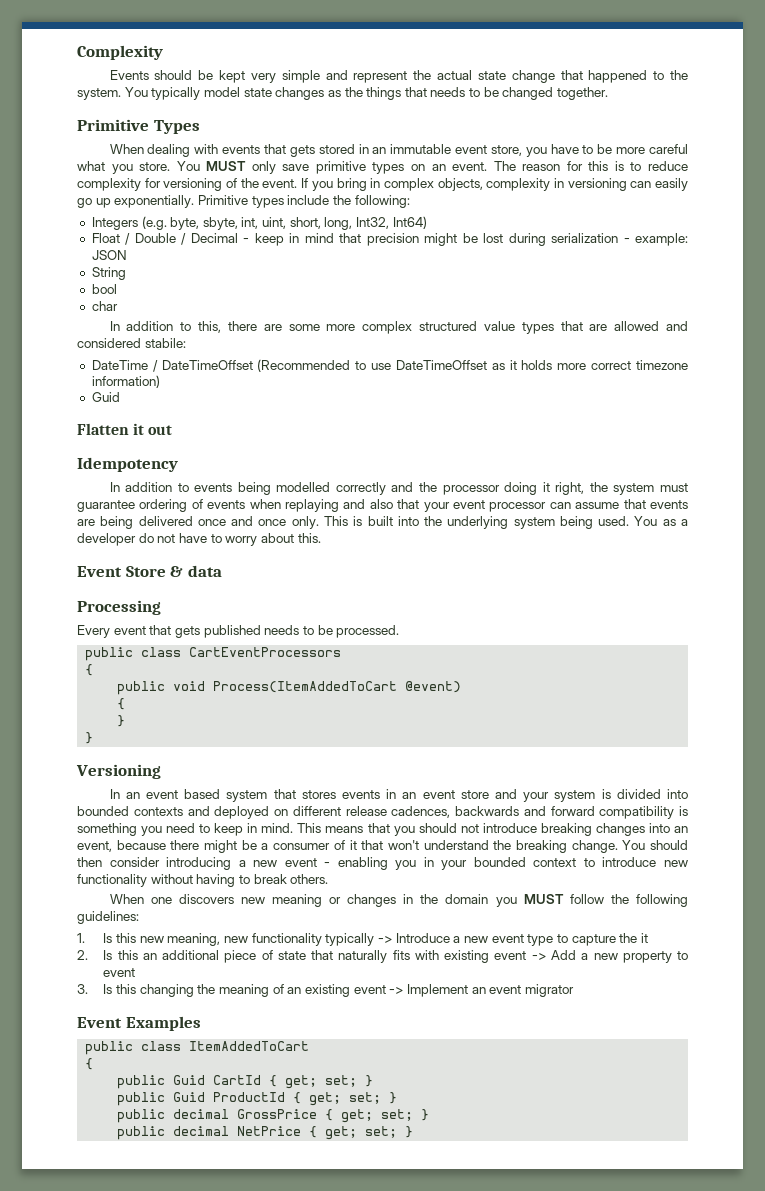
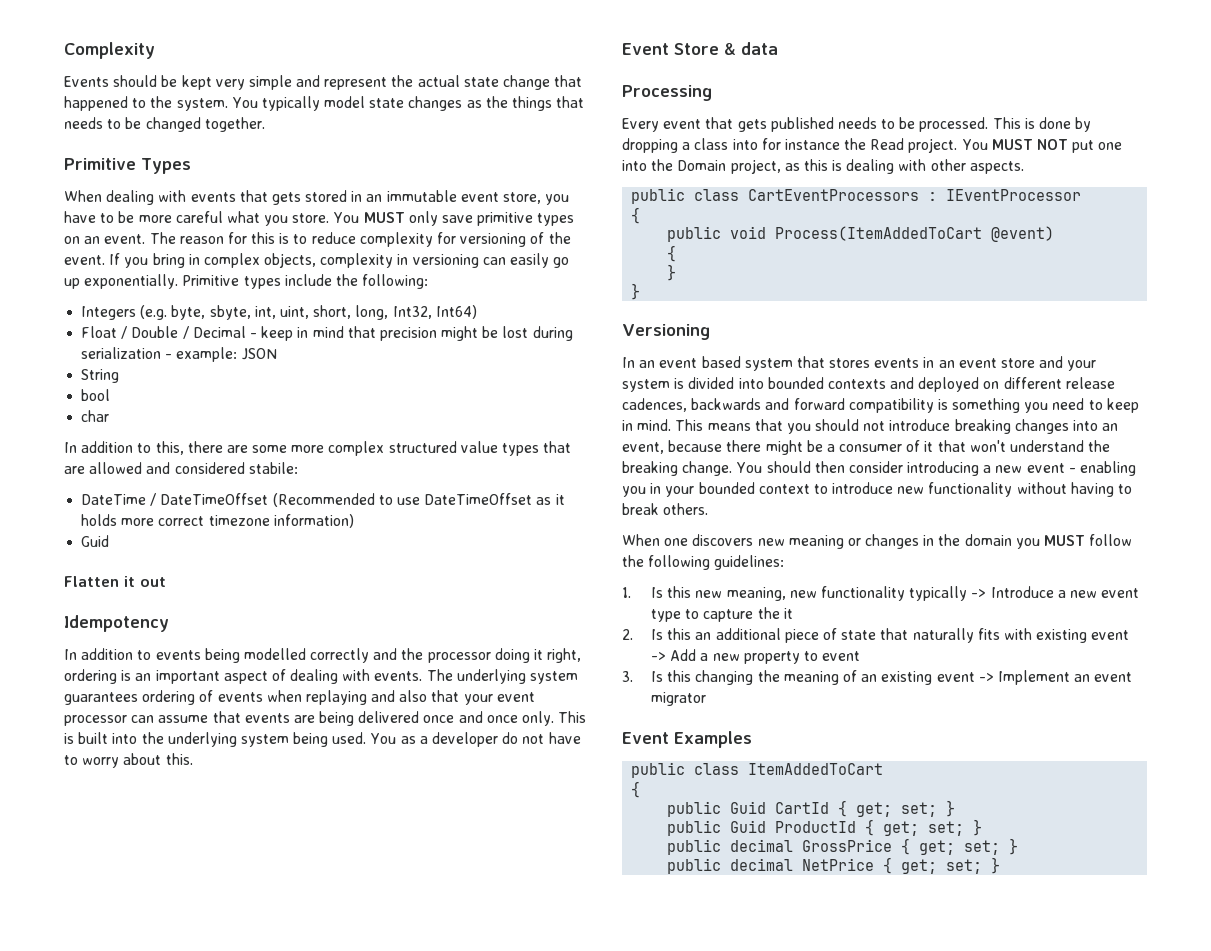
[589,482,688,495] [77,500,135,512] the system must guarantee -> [64,669,579,684] [64,692,138,705] ordering is an important aspect of dealing with events. The underlying system guarantees
(400, 631) none -> [992,117,1092,132] [622,138,1123,153] [622,159,1024,174] This is done by dropping a class into for instance the Read project. You MUST NOT put one into the Domain project, as this is dealing with other aspects.
(342, 652) none -> [928,189,1082,201] : IEventProcessor

